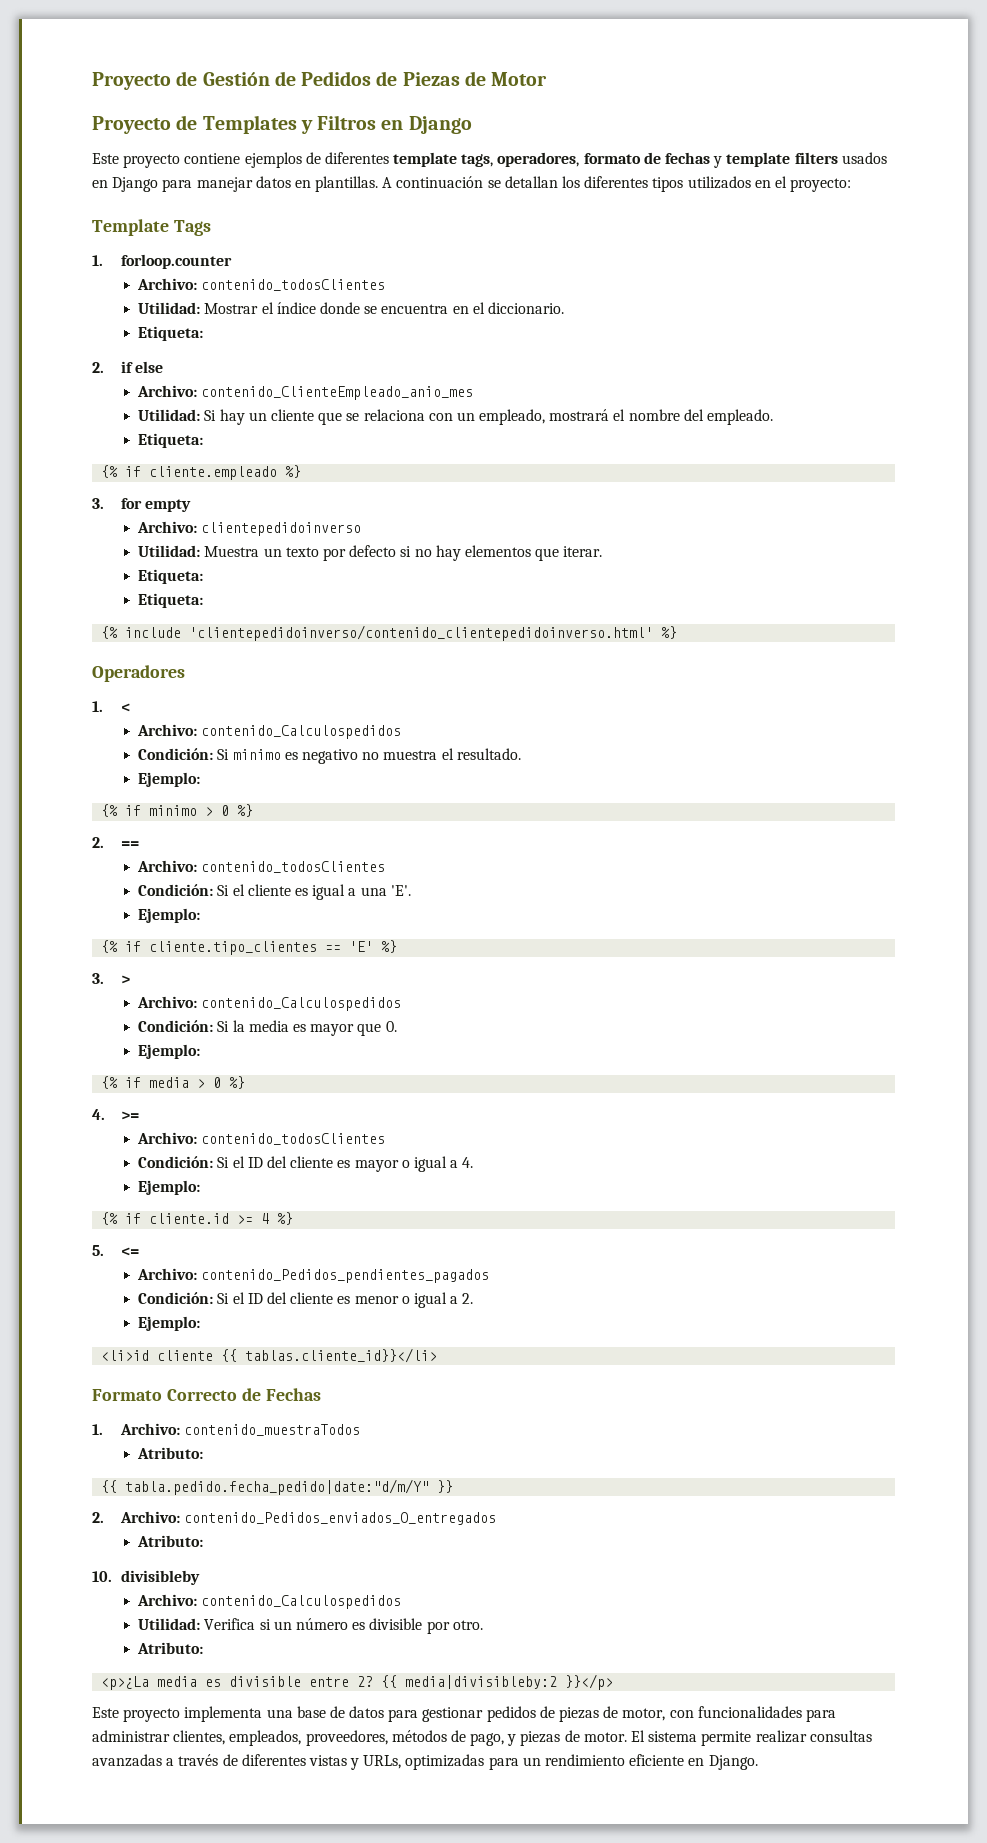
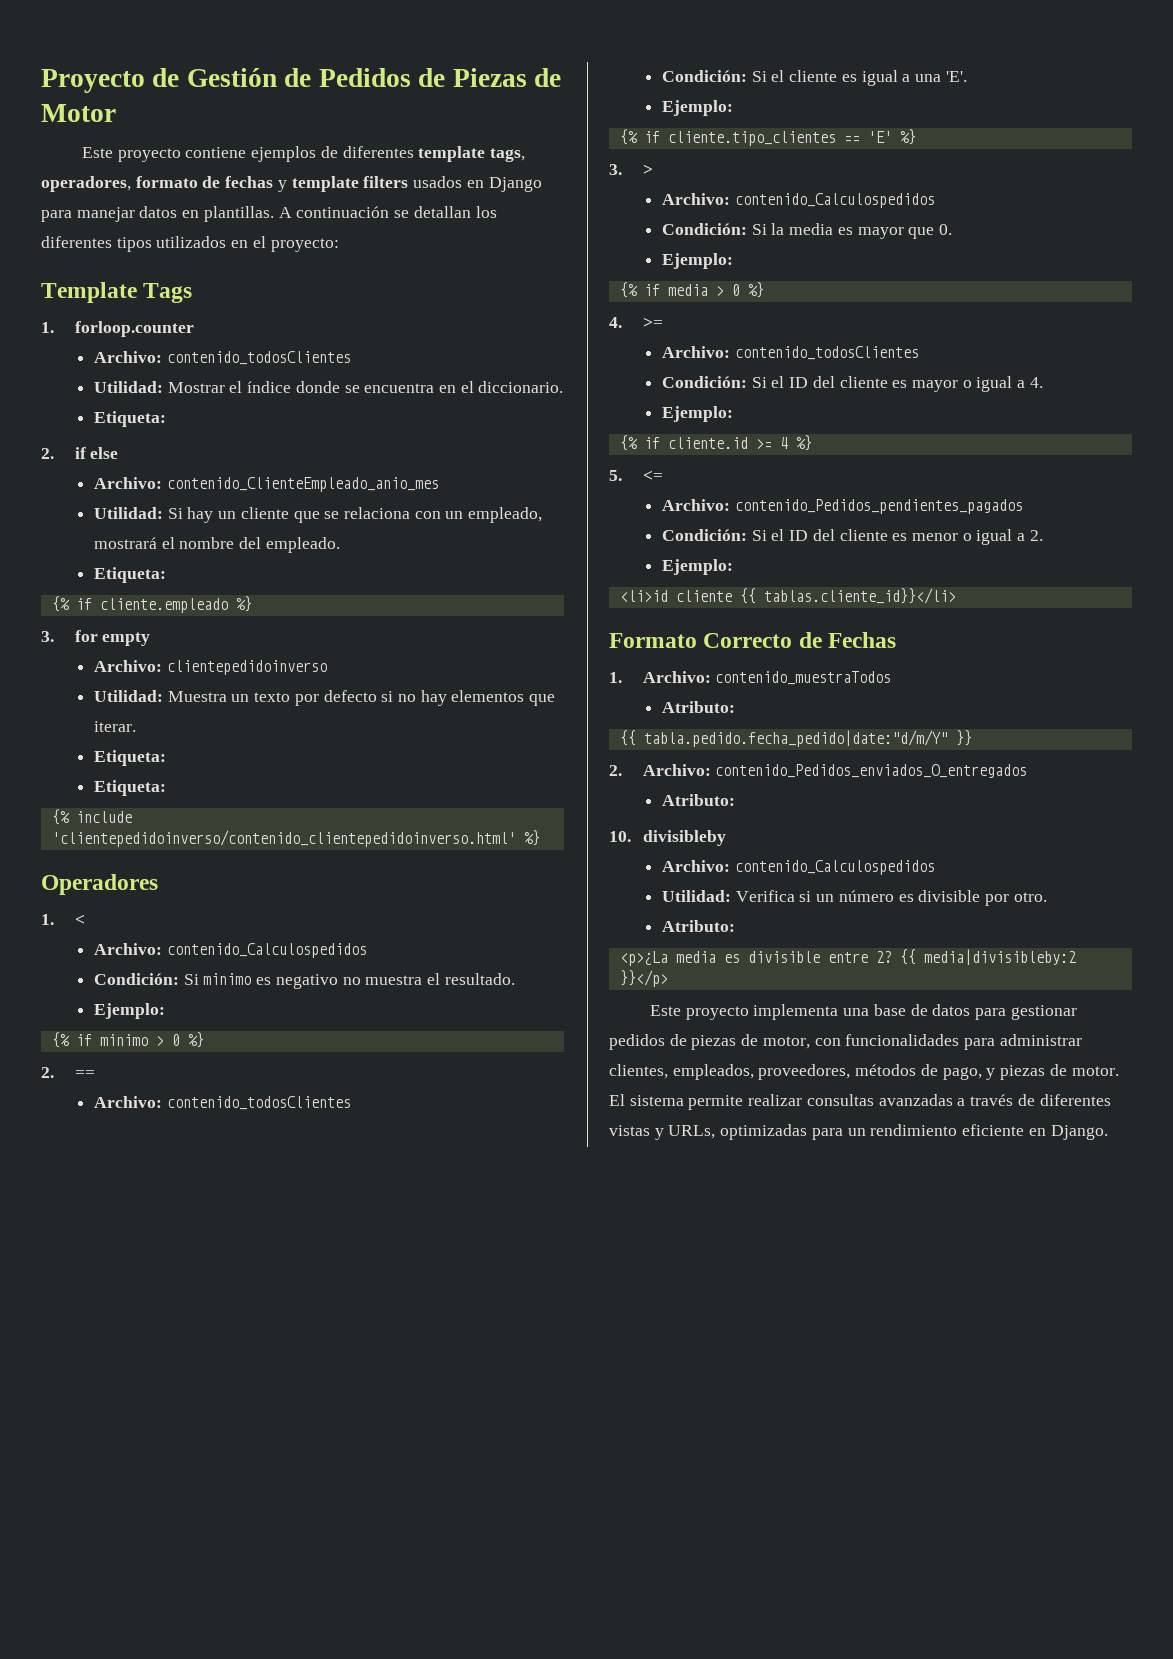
[92,115,472,134] // Proyecto de Templates y Filtros en Django -> (116, 113) none

